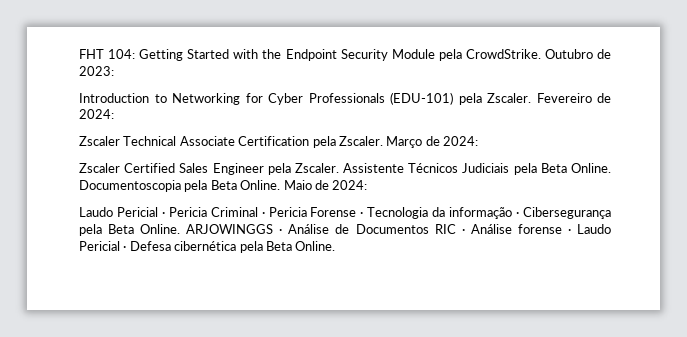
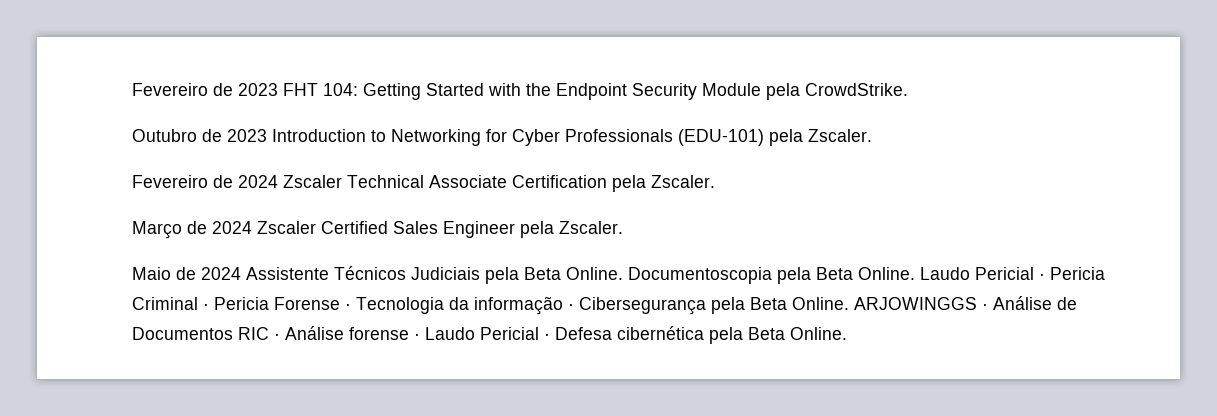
(79, 54) none -> [132,83,278,96] Fevereiro de 2023
(541, 54) none -> (908, 89) //
[79,66,114,76] 2023: // -> [227,129,267,142] 2023
[536,93,611,103] [79,109,114,119] Fevereiro de 2024: // -> [132,175,278,188] // Fevereiro de 2024
(383, 141) none -> (715, 181) //
[443,136,478,146] 2024: // -> [212,221,252,234] 2024
(339, 168) none -> [132,267,241,280] // Maio de 2024
[283,180,368,190] Maio de 2024: // -> (915, 273) none

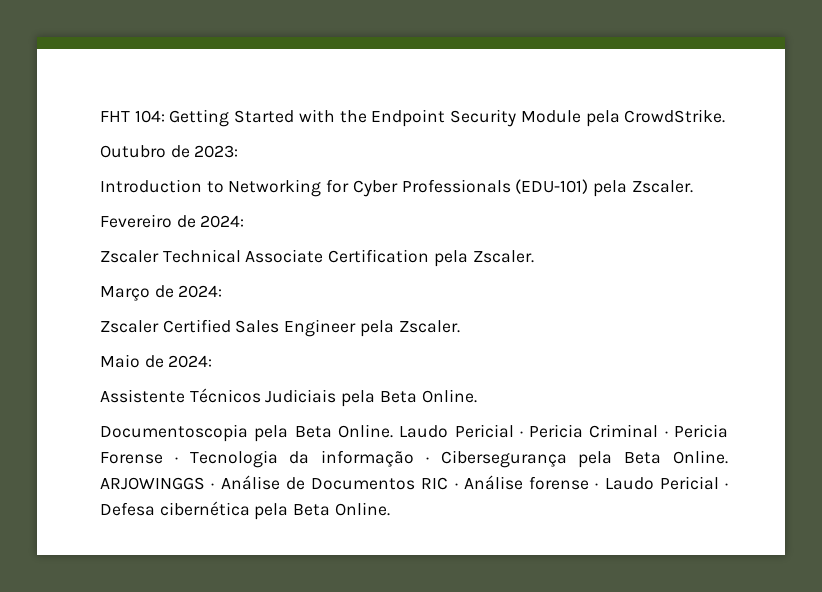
[132,83,278,96] Fevereiro de 2023 -> (100, 116) none
[227,129,267,142] 2023 -> [194,145,239,158] 2023: //
[238,175,278,188] 2024 -> [200,215,245,228] 2024: //
[212,221,252,234] 2024 -> [178,285,223,298] 2024: //
[201,267,241,280] 2024 -> [168,355,213,368] 2024: //
(623, 273) none -> (477, 396) //

